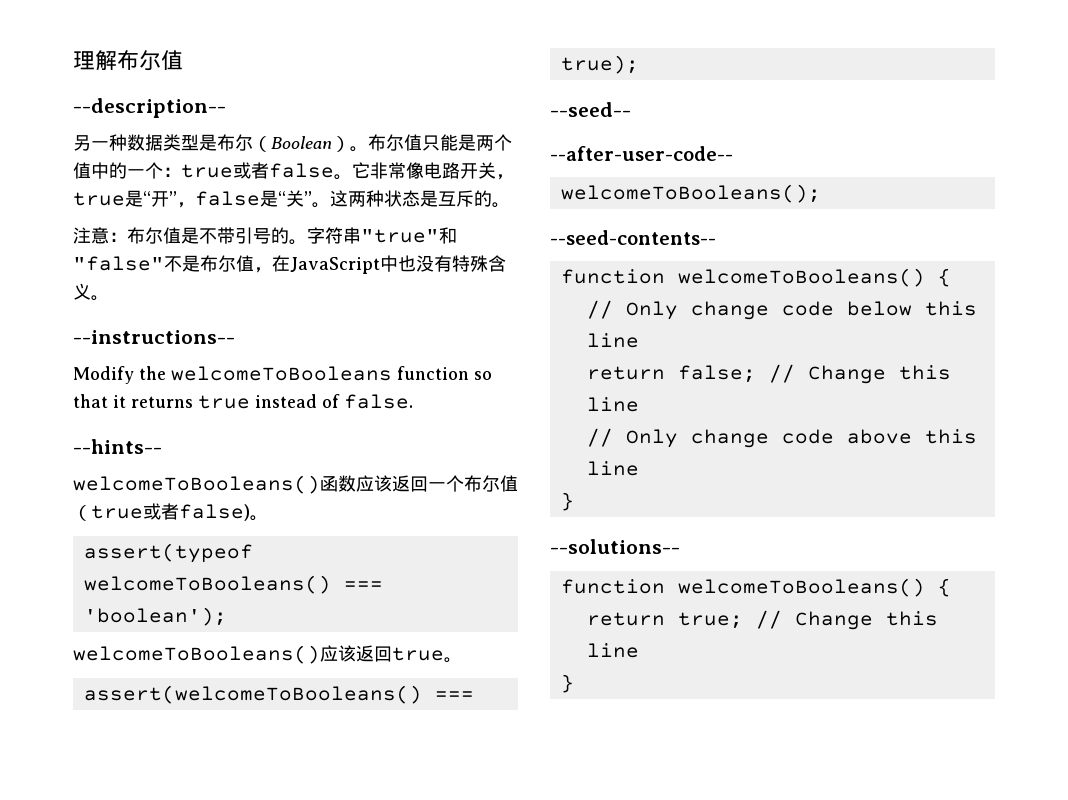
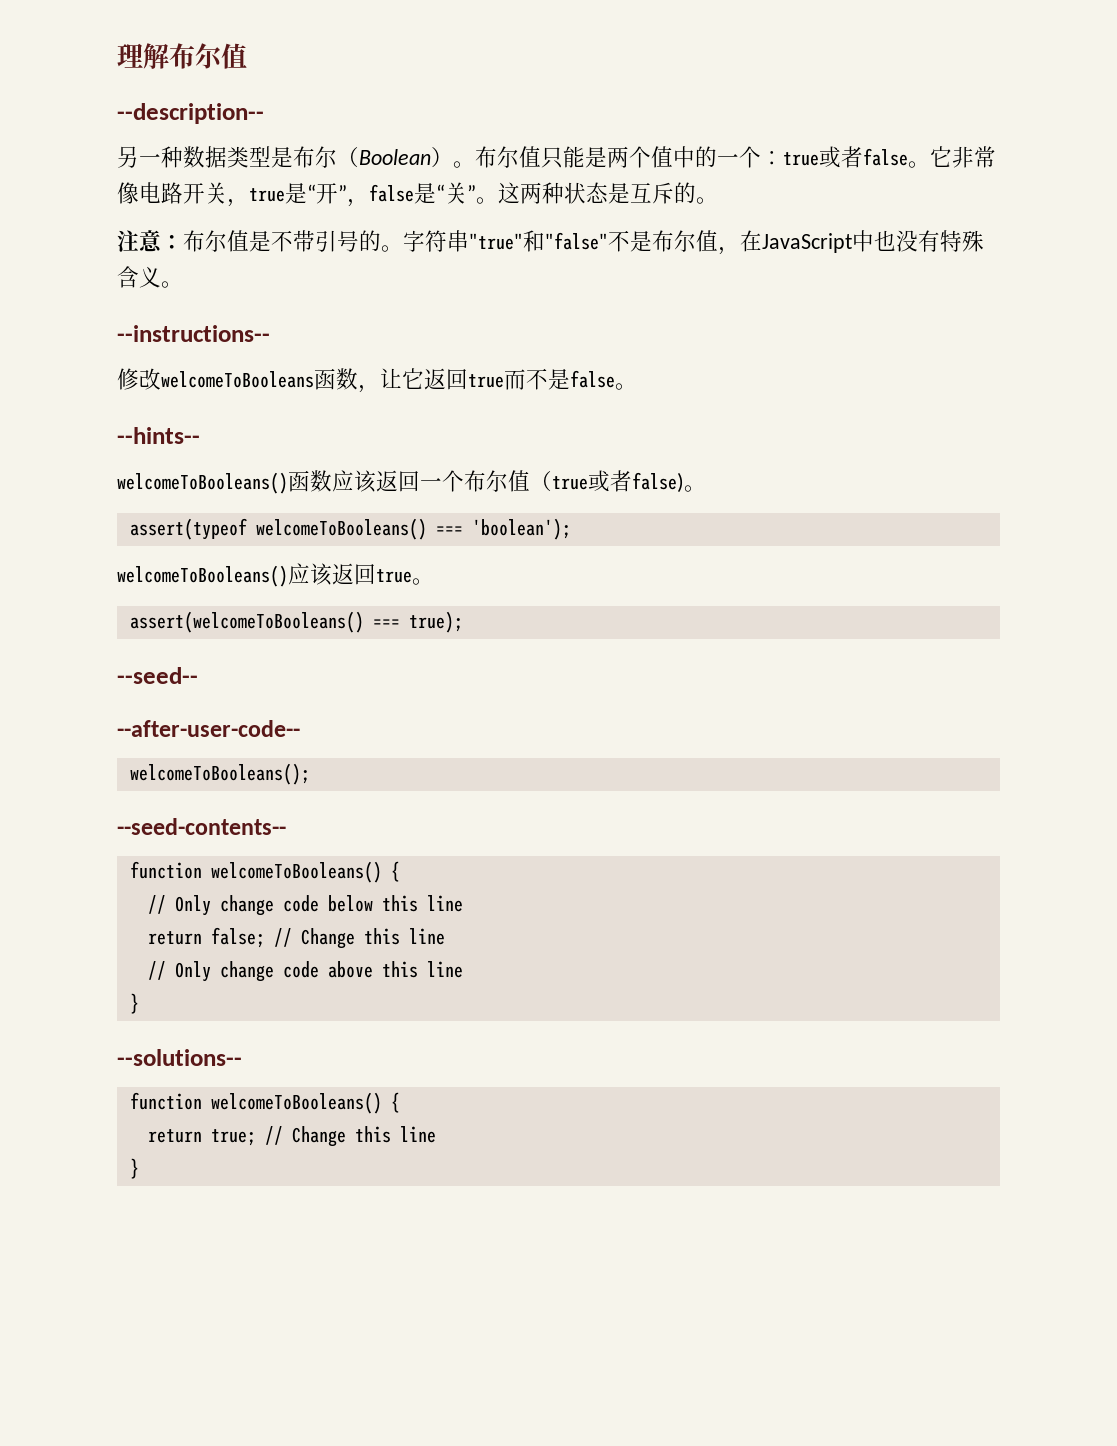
[73,366,492,384] [73,394,413,409] Modify the welcomeToBooleans function so that it returns true instead of false. -> [117,368,637,393] 修改welcomeToBooleans函数，让它返回true而不是false。

